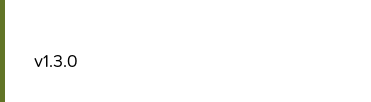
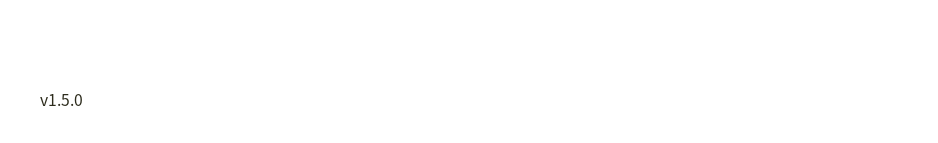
[34,55,78,67] v1.3.0 -> [40,94,83,106] v1.5.0

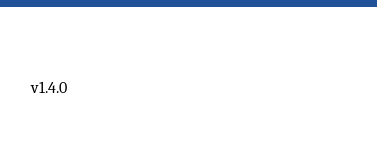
[40,94,83,106] v1.5.0 -> [30,81,67,93] v1.4.0

